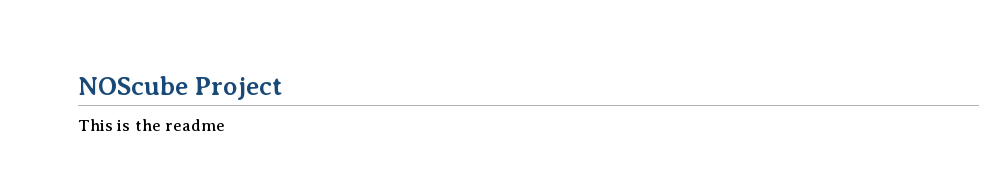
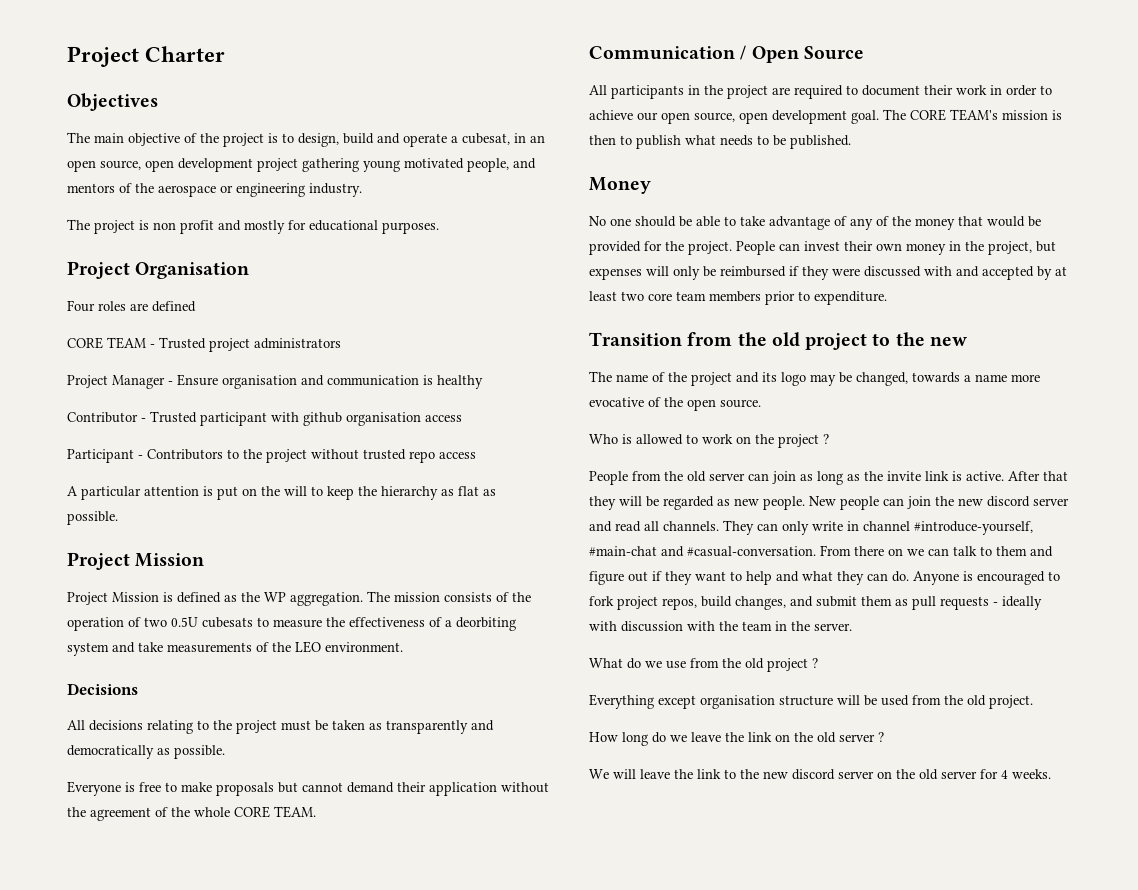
[78,76,283,100] [78,119,226,131] NOScube Project // This is the readme -> [67,46,226,67] [67,93,158,111] [67,132,545,147] [67,158,536,172] [67,183,362,197] [67,219,439,234] [67,261,250,279] [67,300,196,312] [67,337,341,352] [67,374,483,389] [67,411,462,426] [67,449,476,463] [67,486,496,500] [67,511,118,525] [67,552,205,570] [67,591,531,606] [67,617,516,631] [67,641,403,656] [67,683,138,695] [67,720,494,734] [67,745,225,759] [67,781,549,796] [67,806,316,821] [589,45,864,63] [589,85,1052,99] [589,109,1062,124] [589,135,851,149] [589,177,651,194] [589,216,1041,230] [589,241,1056,255] [589,266,1067,280] [589,291,887,305] [589,332,967,350] [589,371,1040,386] [589,397,761,411] [589,434,829,448] [589,471,1068,485] [589,496,1069,510] [589,520,1033,535] [589,545,1053,557] [589,571,1060,585] [589,596,1042,610] [589,621,852,632] [589,658,818,672] [589,694,1033,709] [589,732,884,746] [589,769,1051,780] Project Charter // Objectives // The main objective of the project is to design, build and operate a cubesat, in an open source, open development project gathering young motivated people, and mentors of the aerospace or engineering industry. // The project is non profit and mostly for educational purposes. // Project Organisation // Four roles are defined // CORE TEAM - Trusted project administrators // Project Manager - Ensure organisation and communication is healthy // Contributor - Trusted participant with github organisation access // Participant - Contributors to the project without trusted repo access // A particular attention is put on the will to keep the hierarchy as flat as possible. // Project Mission // Project Mission is defined as the WP aggregation. The mission consists of the operation of two 0.5U cubesats to measure the effectiveness of a deorbiting system and take measurements of the LEO environment. // Decisions // All decisions relating to the project must be taken as transparently and democratically as possible. // Everyone is free to make proposals but cannot demand their application without the agreement of the whole CORE TEAM. // Communication / Open Source // All participants in the project are required to document their work in order to achieve our open source, open development goal. The CORE TEAM's mission is then to publish what needs to be published. // Money // No one should be able to take advantage of any of the money that would be provided for the project. People can invest their own money in the project, but expenses will only be reimbursed if they were discussed with and accepted by at least two core team members prior to expenditure. // Transition from the old project to the new // The name of the project and its logo may be changed, towards a name more evocative of the open source. // Who is allowed to work on the project ? // People from the old server can join as long as the invite link is active. After that they will be regarded as new people. New people can join the new discord server and read all channels. They can only write in channel #introduce-yourself, #main-chat and #casual-conversation. From there on we can talk to them and figure out if they want to help and what they can do. Anyone is encouraged to fork project repos, build changes, and submit them as pull requests - ideally with discussion with the team in the server. // What do we use from the old project ? // Everything except organisation structure will be used from the old project. // How long do we leave the link on the old server ? // We will leave the link to the new discord server on the old server for 4 weeks.

